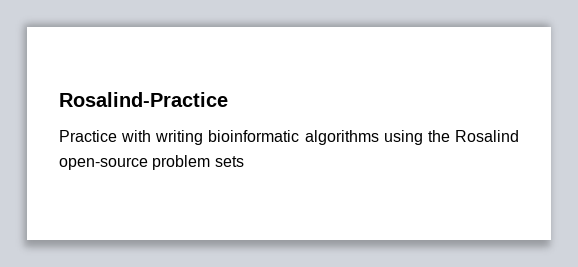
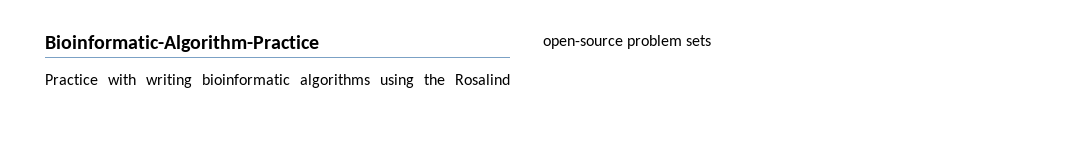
[59,92,228,107] Rosalind-Practice -> [45,35,319,52] Bioinformatic-Algorithm-Practice

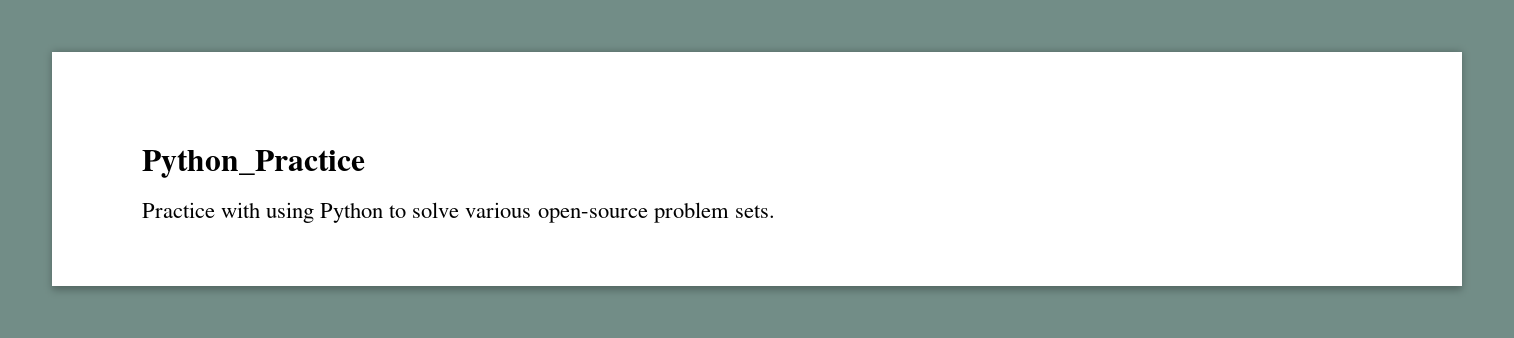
[45,35,319,52] Bioinformatic-Algorithm-Practice -> [142,150,365,178] Python_Practice
[146,74,510,88] writing bioinformatic algorithms using the Rosalind -> [266,202,532,223] using Python to solve various
[686,35,712,46] sets -> [734,205,775,218] sets.

